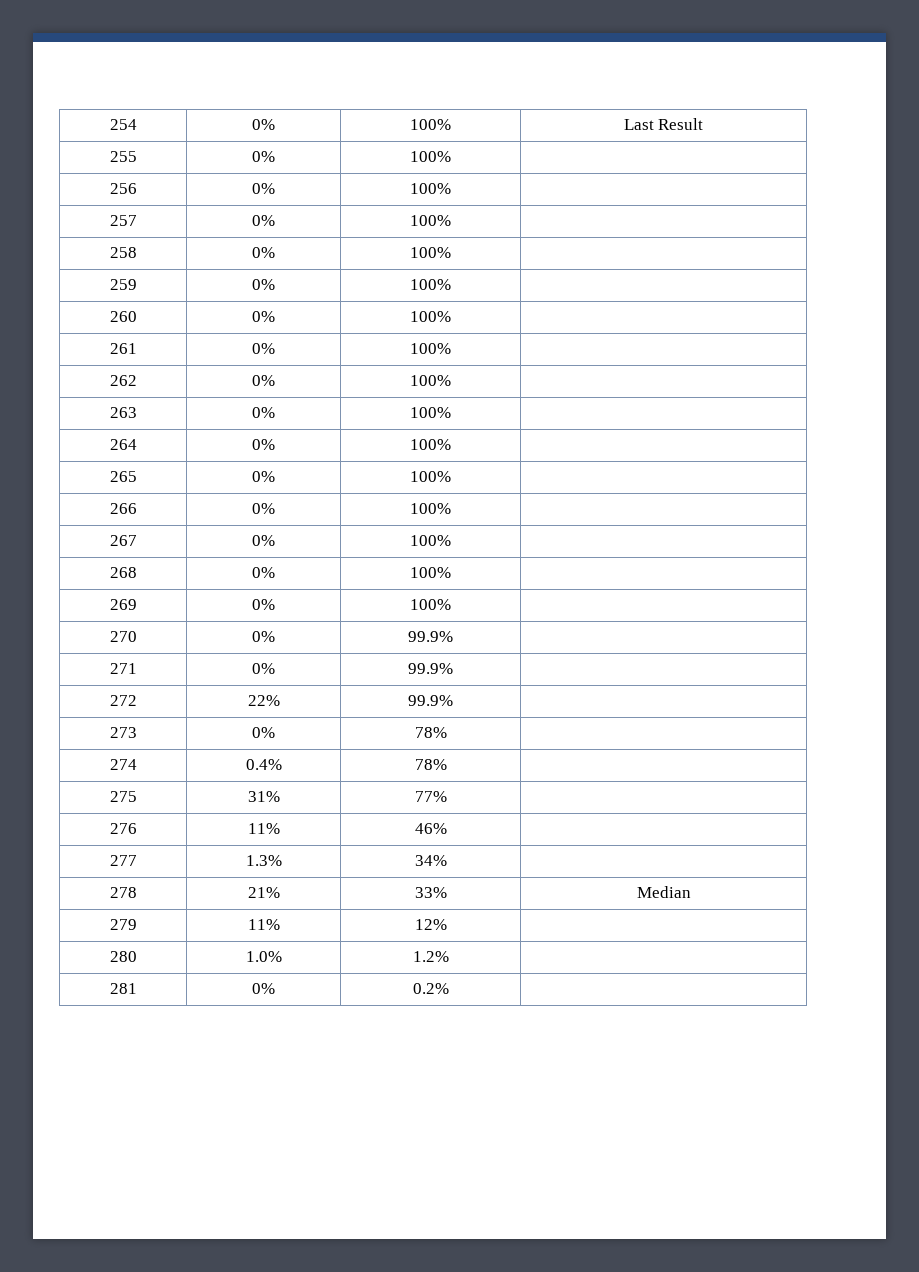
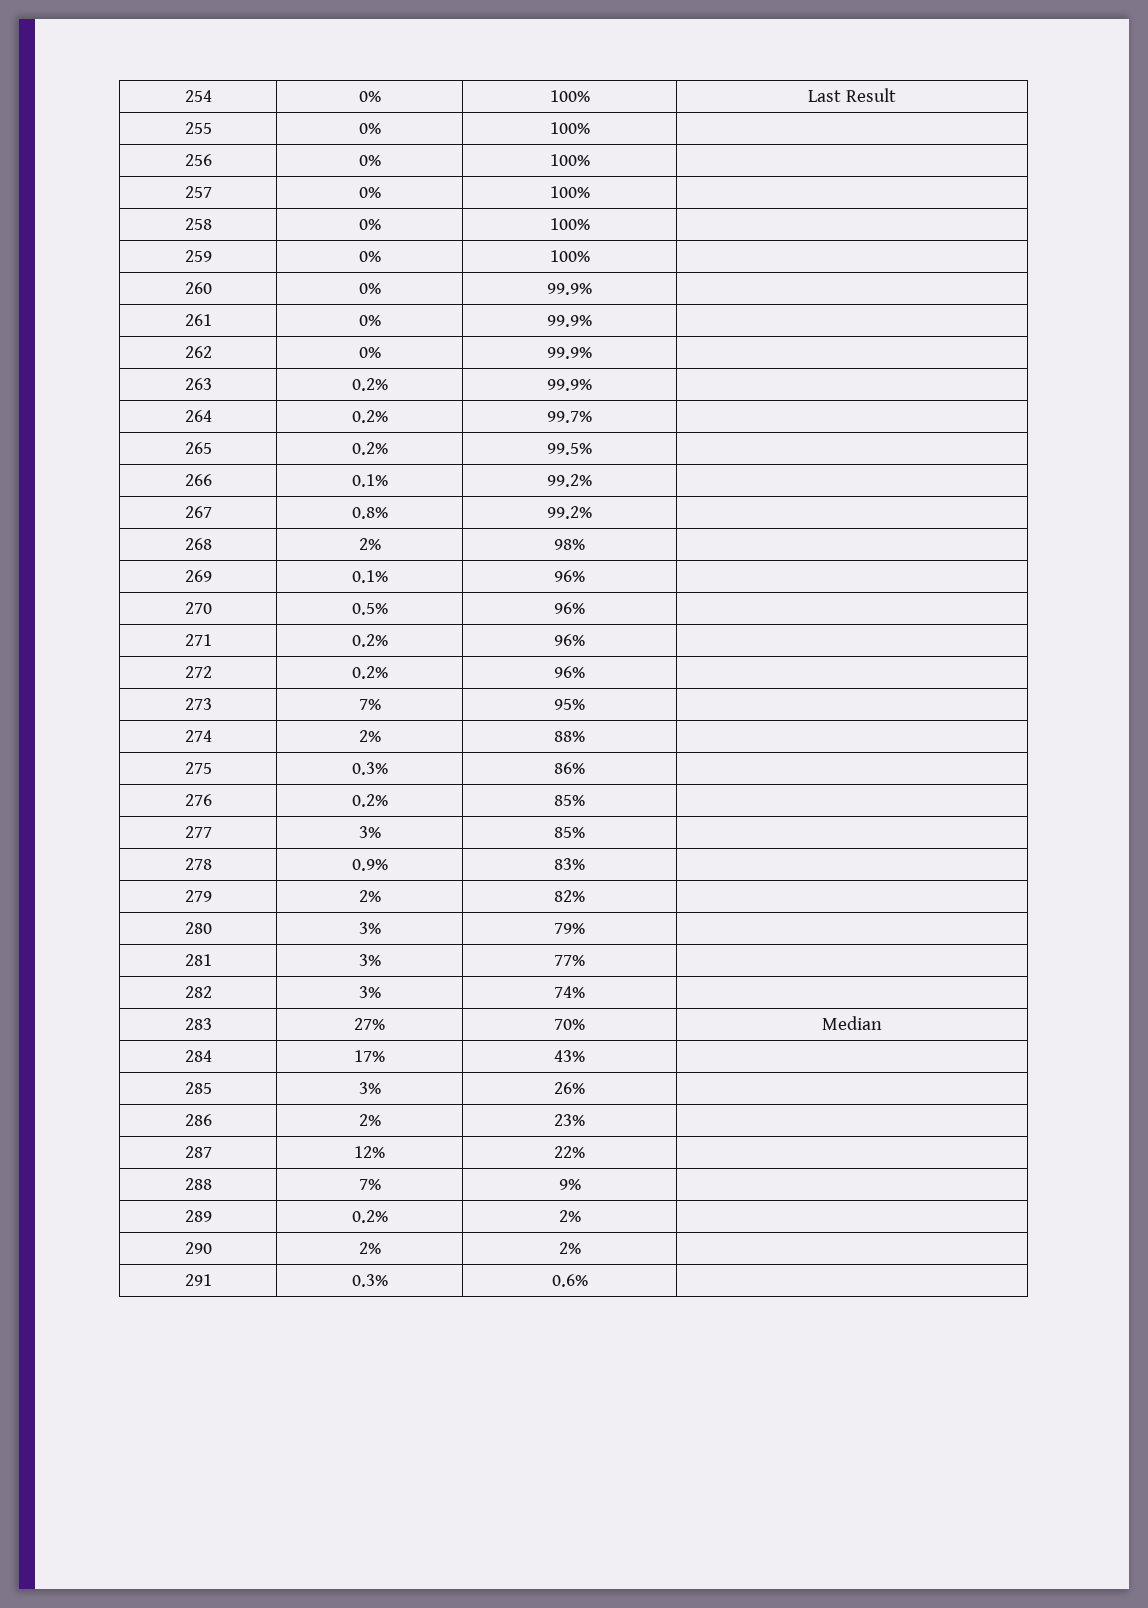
[410,311,451,322] 100% -> [547,283,592,295] 99.9%
[410,343,451,354] 100% -> [547,315,592,327] 99.9%
[410,375,451,386] 100% -> [547,347,592,359] 99.9%
[252,407,275,418] [410,407,451,418] 0% | 100% -> [351,378,388,391] [547,379,592,391] 0.2% | 99.9%
[252,439,275,450] [410,439,451,450] 0% | 100% -> [351,410,388,423] [547,411,592,423] 0.2% | 99.7%
[252,471,275,482] [410,471,451,482] 0% | 100% -> [351,442,388,455] [547,443,592,455] 0.2% | 99.5%
[252,503,275,514] [410,503,451,514] 0% | 100% -> [351,474,388,487] [547,474,592,487] 0.1% | 99.2%
[252,535,275,546] [410,535,451,546] 0% | 100% -> [351,507,388,519] [547,506,592,519] 0.8% | 99.2%
[252,567,275,578] [410,567,451,578] 0% | 100% -> [358,538,381,550] [554,539,585,550] 2% | 98%
[252,599,275,610] [410,599,451,610] 0% | 100% -> [351,570,388,583] [554,570,585,582] 0.1% | 96%
[252,631,275,642] [408,631,453,642] 0% | 99.9% -> [351,603,388,615] [554,602,585,614] 0.5% | 96%
[252,663,275,674] [408,663,453,674] 0% | 99.9% -> [351,634,388,647] [554,634,585,646] 0.2% | 96%
[247,695,280,706] [408,695,453,706] 22% | 99.9% -> [351,666,388,679] [554,666,585,678] 0.2% | 96%
[252,727,275,738] [414,727,447,738] 0% | 78% -> [358,699,381,710] [554,699,585,710] 7% | 95%
[245,759,282,770] [414,759,447,770] 0.4% | 78% -> [358,730,381,742] [554,731,585,742] 2% | 88%
[247,791,280,802] [414,791,447,802] [109,823,137,834] [247,823,280,834] [414,823,447,834] [109,855,137,866] [245,855,282,866] [414,855,447,866] [109,887,137,898] [247,887,280,898] [414,887,447,898] [636,886,691,898] [109,919,137,930] [247,919,280,930] [414,919,447,930] [109,951,137,962] [245,951,282,962] [412,951,449,962] [109,983,137,994] [252,983,275,994] [412,983,449,994] 31% | 77% | // 276 | 11% | 46% | // 277 | 1.3% | 34% | // 278 | 21% | 33% | Median // 279 | 11% | 12% | // 280 | 1.0% | 1.2% | // 281 | 0% | 0.2% -> [351,762,388,775] [554,762,585,774] [184,794,212,806] [351,794,388,807] [554,795,585,806] [184,826,212,838] [358,826,381,838] [554,827,585,838] [184,858,212,870] [351,859,388,871] [554,858,585,870] [184,890,212,902] [358,890,381,902] [554,890,585,902] [184,922,212,934] [358,922,381,934] [554,923,585,934] [184,954,212,966] [358,954,381,966] [554,955,585,966] [184,986,212,998] [358,986,381,998] [554,986,585,998] [184,1018,212,1030] [354,1018,385,1030] [554,1019,585,1030] [822,1016,882,1030] [184,1050,212,1062] [354,1050,385,1062] [554,1050,585,1062] [184,1082,212,1094] [358,1082,381,1094] [554,1082,585,1094] [184,1114,212,1126] [358,1114,381,1126] [554,1114,585,1126] [184,1146,212,1158] [354,1146,385,1158] [554,1146,585,1158] [184,1178,212,1190] [358,1179,381,1190] [558,1179,581,1190] [184,1210,212,1222] [351,1210,388,1223] [558,1210,581,1222] [184,1242,212,1254] [358,1242,381,1254] [558,1242,581,1254] [184,1274,212,1286] [351,1274,388,1287] [551,1274,588,1287] 0.3% | 86% | // 276 | 0.2% | 85% | // 277 | 3% | 85% | // 278 | 0.9% | 83% | // 279 | 2% | 82% | // 280 | 3% | 79% | // 281 | 3% | 77% | // 282 | 3% | 74% | // 283 | 27% | 70% | Median // 284 | 17% | 43% | // 285 | 3% | 26% | // 286 | 2% | 23% | // 287 | 12% | 22% | // 288 | 7% | 9% | // 289 | 0.2% | 2% | // 290 | 2% | 2% | // 291 | 0.3% | 0.6%

